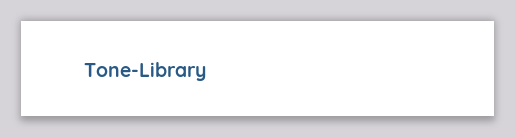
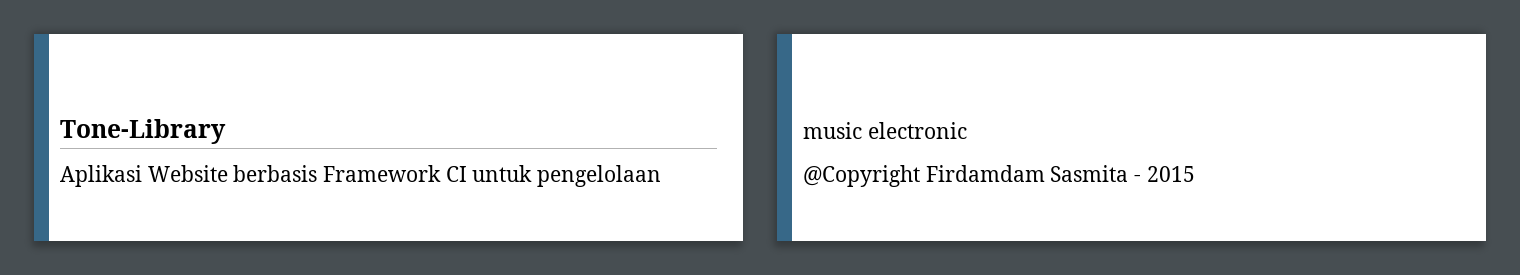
(206, 71) none -> [60,165,662,187] [803,122,967,139] [803,165,1195,187] // Aplikasi Website berbasis Framework CI untuk pengelolaan music electronic // @Copyright Firdamdam Sasmita - 2015

